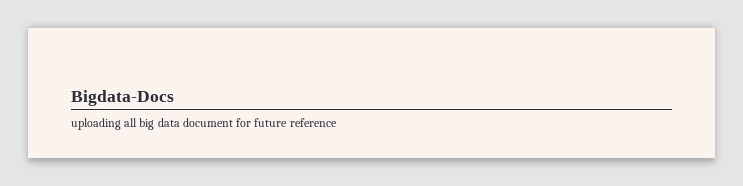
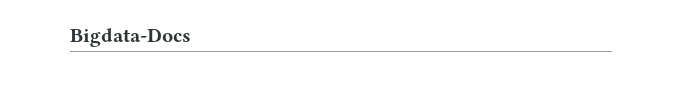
[71,118,337,130] // uploading all big data document for future reference -> (191, 37) none

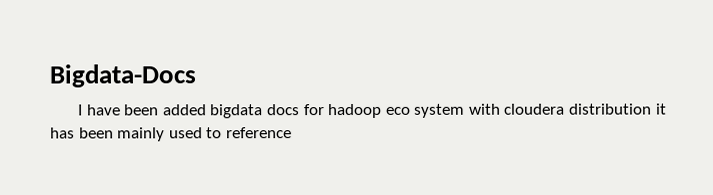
(191, 37) none -> [78,103,667,119] [50,127,292,142] // I have been added bigdata docs for hadoop eco system with cloudera distribution it has been mainly used to reference

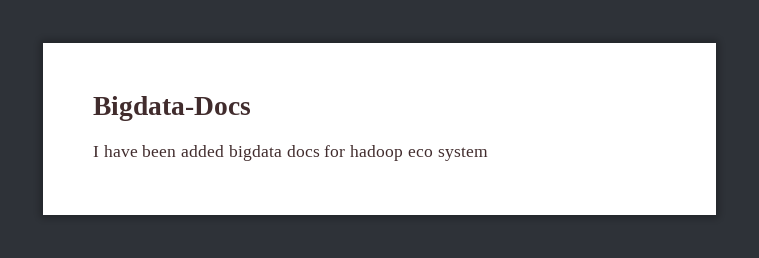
[468,103,667,115] [50,127,292,142] with cloudera distribution it has been mainly used to reference -> (488, 154) none

